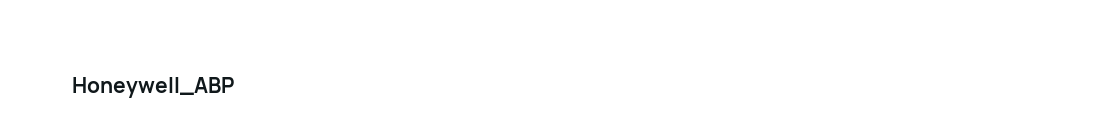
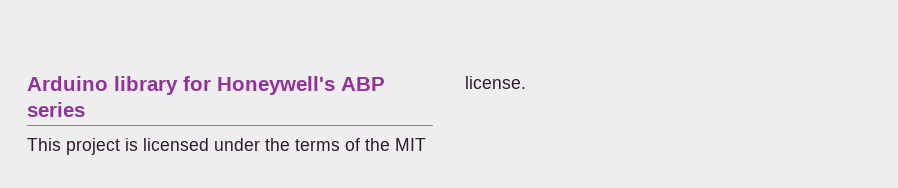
[72,77,234,98] Honeywell_ABP -> [27,76,385,95] [27,102,85,117] [27,138,426,155] [465,76,526,89] Arduino library for Honeywell's ABP series // This project is licensed under the terms of the MIT license.

